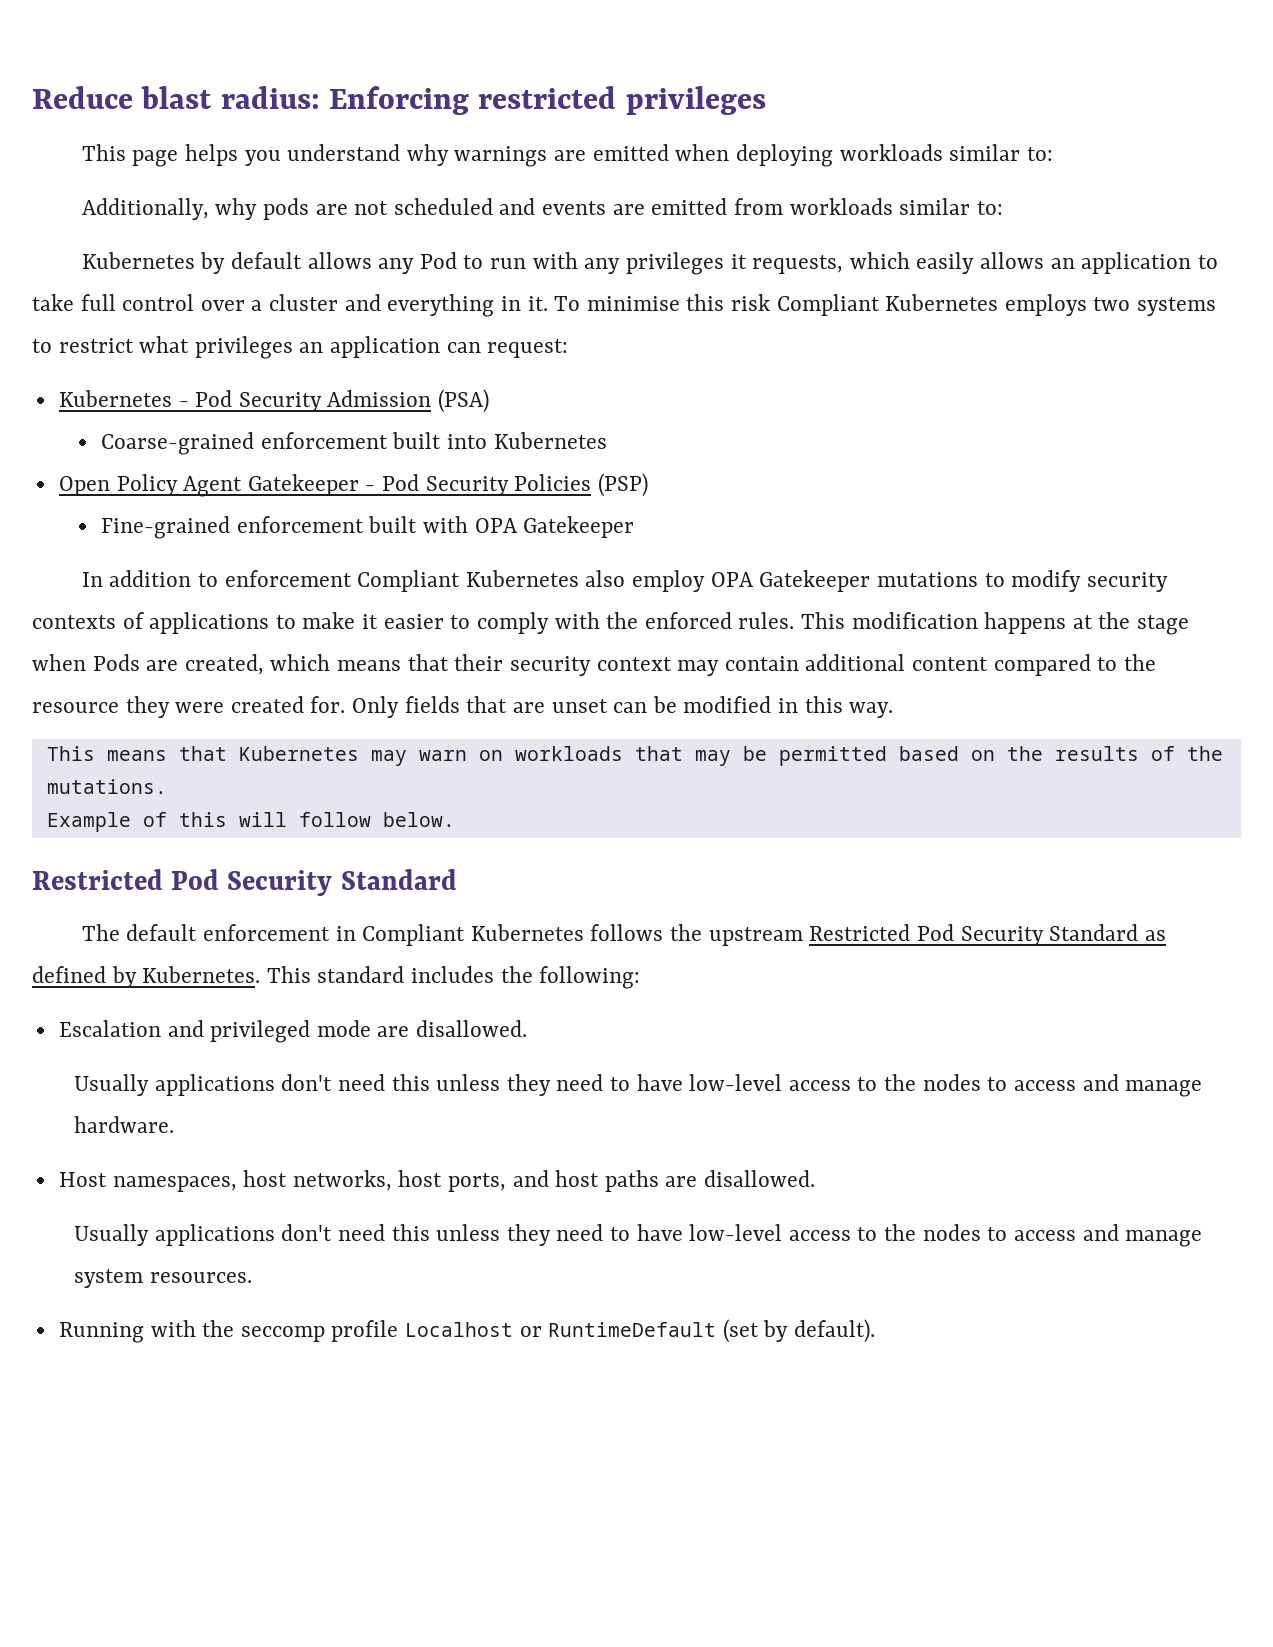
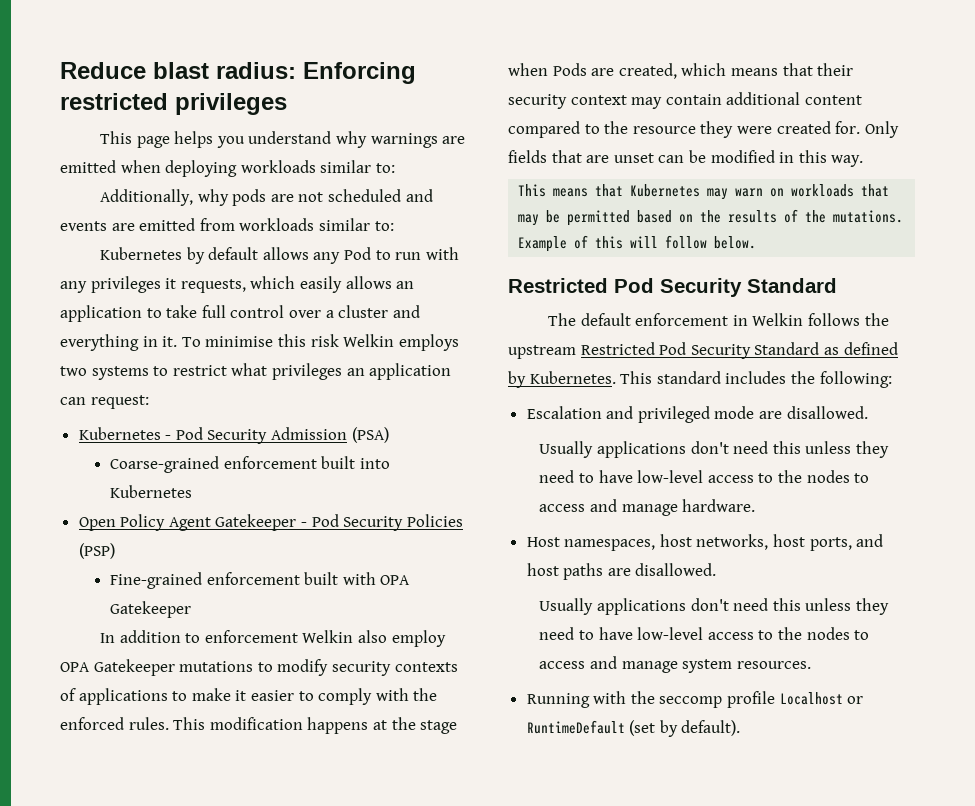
[776,294,999,316] Compliant Kubernetes -> [343,334,395,347] Welkin
[357,570,579,592] Compliant Kubernetes -> [302,630,354,643] Welkin
[362,924,584,946] Compliant Kubernetes -> [752,313,804,326] Welkin

